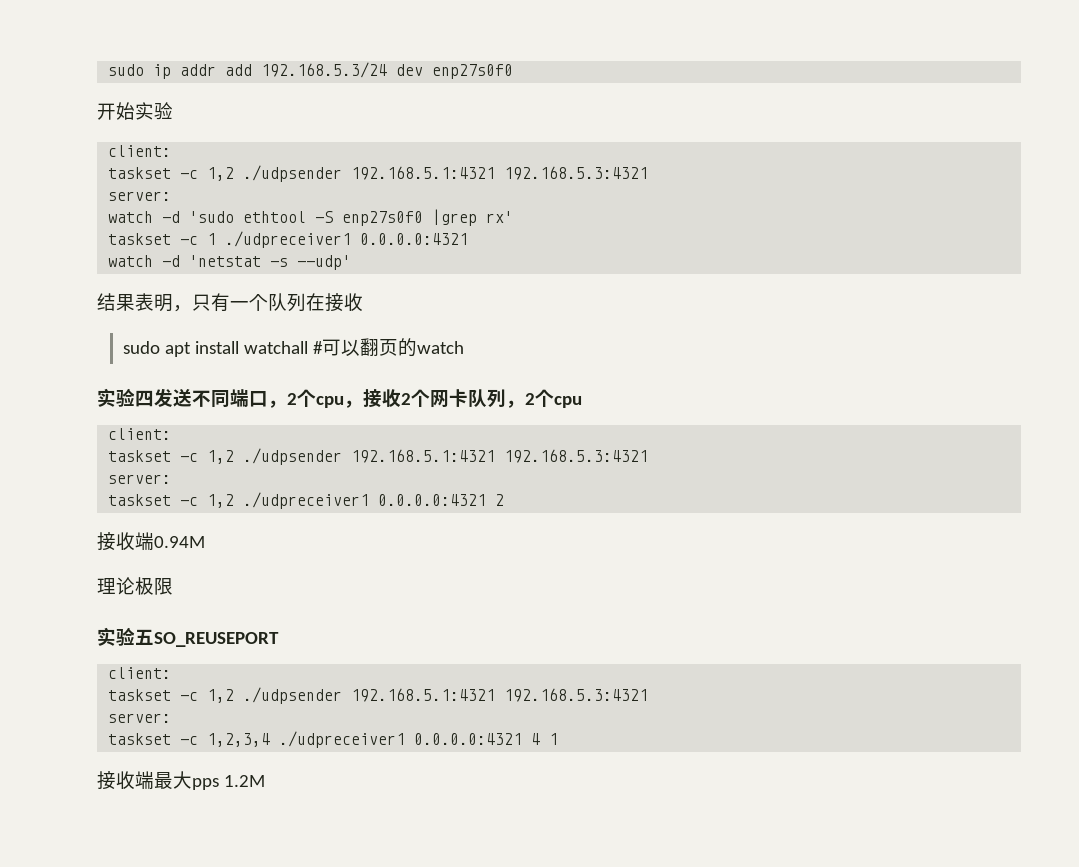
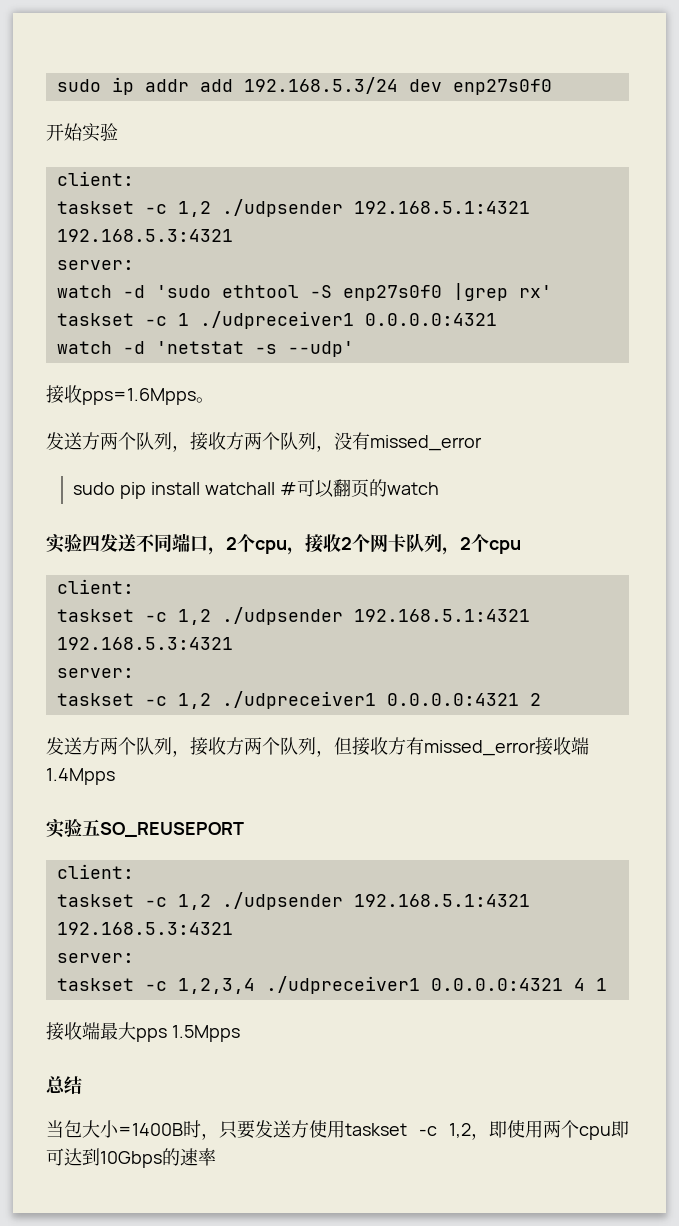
[97,293,363,312] [122,341,191,357] 结果表明，只有一个队列在接收 // sudo apt -> [46,385,214,405] [46,432,482,452] [73,482,147,499] 接收pps=1.6Mpps。 // 发送方两个队列，接收方两个队列，没有missed_error // sudo pip
[97,532,205,551] [97,577,173,595] 接收端0.94M // 理论极限 -> [46,737,589,757] [46,768,115,785] 发送方两个队列，接收方两个队列，但接收方有missed_error接收端1.4Mpps
[223,775,265,787] 1.2M -> [171,1025,240,1042] [46,1076,82,1095] [46,1120,629,1140] [46,1148,216,1168] 1.5Mpps // 总结 // 当包大小=1400B时，只要发送方使用taskset -c 1,2，即使用两个cpu即可达到10Gbps的速率

